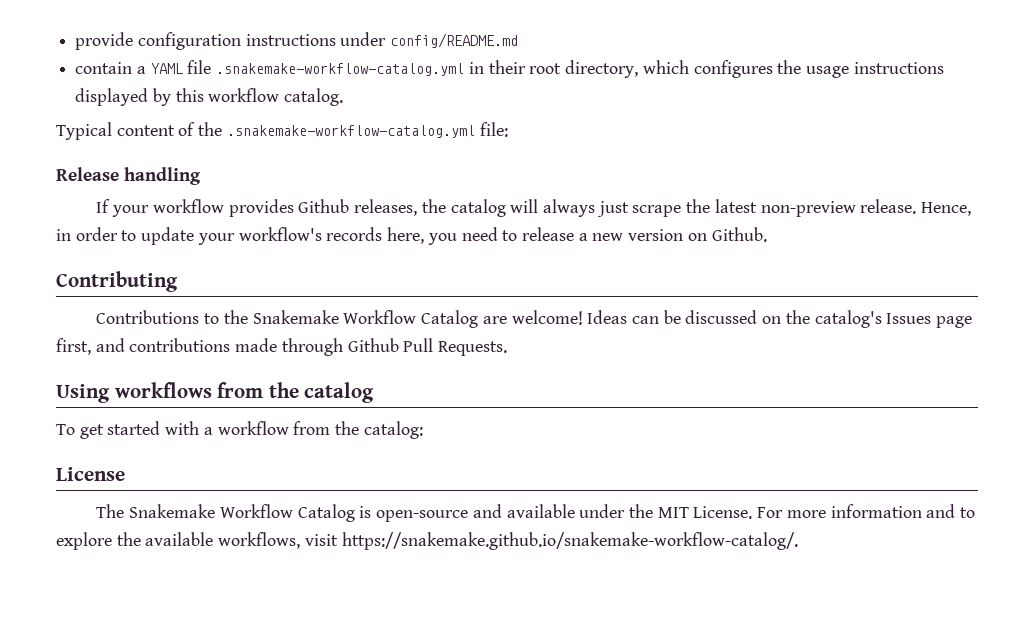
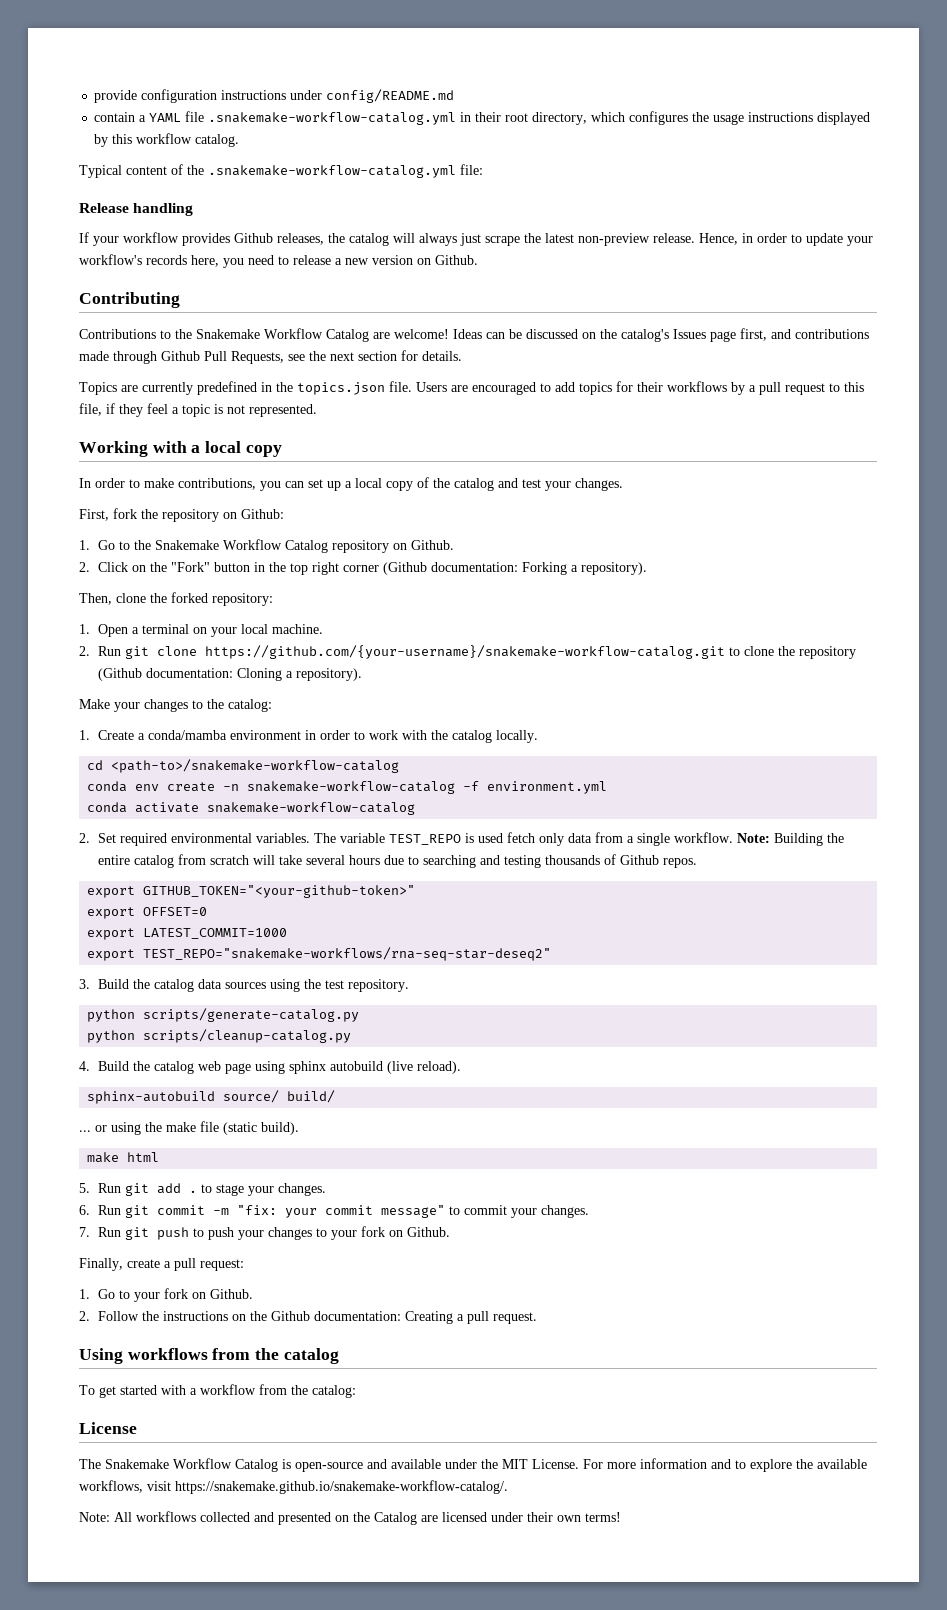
[438,341,508,356] Requests. -> [231,350,462,364] [79,381,864,395] [79,403,317,417] [79,441,282,457] [79,477,623,491] [79,508,284,522] [79,539,454,553] [79,562,647,575] [79,592,273,606] [79,624,323,637] [79,645,856,659] [97,668,362,681] [79,699,272,712] [79,730,538,743] [87,759,400,773] [87,781,608,794] [87,802,416,815] [79,832,844,846] [97,854,697,868] [87,885,416,898] [87,907,208,919] [87,928,288,940] [87,947,552,961] [79,979,409,992] [87,1008,360,1022] [87,1029,352,1043] [79,1061,461,1074] [87,1090,336,1104] [79,1121,299,1135] [87,1152,160,1163] [79,1183,326,1196] [79,1205,589,1218] [79,1226,450,1240] [79,1258,244,1271] [79,1288,253,1302] [79,1311,537,1324] Requests, see the next section for details. // Topics are currently predefined in the topics.json file. Users are encouraged to add topics for their workflows by a pull request to this file, if they feel a topic is not represented. // Working with a local copy // In order to make contributions, you can set up a local copy of the catalog and test your changes. // First, fork the repository on Github: // 1. Go to the Snakemake Workflow Catalog repository on Github. // 2. Click on the "Fork" button in the top right corner (Github documentation: Forking a repository). // Then, clone the forked repository: // 1. Open a terminal on your local machine. // 2. Run git clone https://github.com/{your-username}/snakemake-workflow-catalog.git to clone the repository (Github documentation: Cloning a repository). // Make your changes to the catalog: // 1. Create a conda/mamba environment in order to work with the catalog locally. // cd <path-to>/snakemake-workflow-catalog // conda env create -n snakemake-workflow-catalog -f environment.yml // conda activate snakemake-workflow-catalog // 2. Set required environmental variables. The variable TEST_REPO is used fetch only data from a single workflow. Note: Building the entire catalog from scratch will take several hours due to searching and testing thousands of Github repos. // export GITHUB_TOKEN="<your-github-token>" // export OFFSET=0 // export LATEST_COMMIT=1000 // export TEST_REPO="snakemake-workflows/rna-seq-star-deseq2" // 3. Build the catalog data sources using the test repository. // python scripts/generate-catalog.py // python scripts/cleanup-catalog.py // 4. Build the catalog web page using sphinx autobuild (live reload). // sphinx-autobuild source/ build/ // ... or using the make file (static build). // make html // 5. Run git add . to stage your changes. // 6. Run git commit -m "fix: your commit message" to commit your changes. // 7. Run git push to push your changes to your fork on Github. // Finally, create a pull request: // 1. Go to your fork on Github. // 2. Follow the instructions on the Github documentation: Creating a pull request.
(798, 541) none -> [79,1511,621,1525] // Note: All workflows collected and presented on the Catalog are licensed under their own terms!

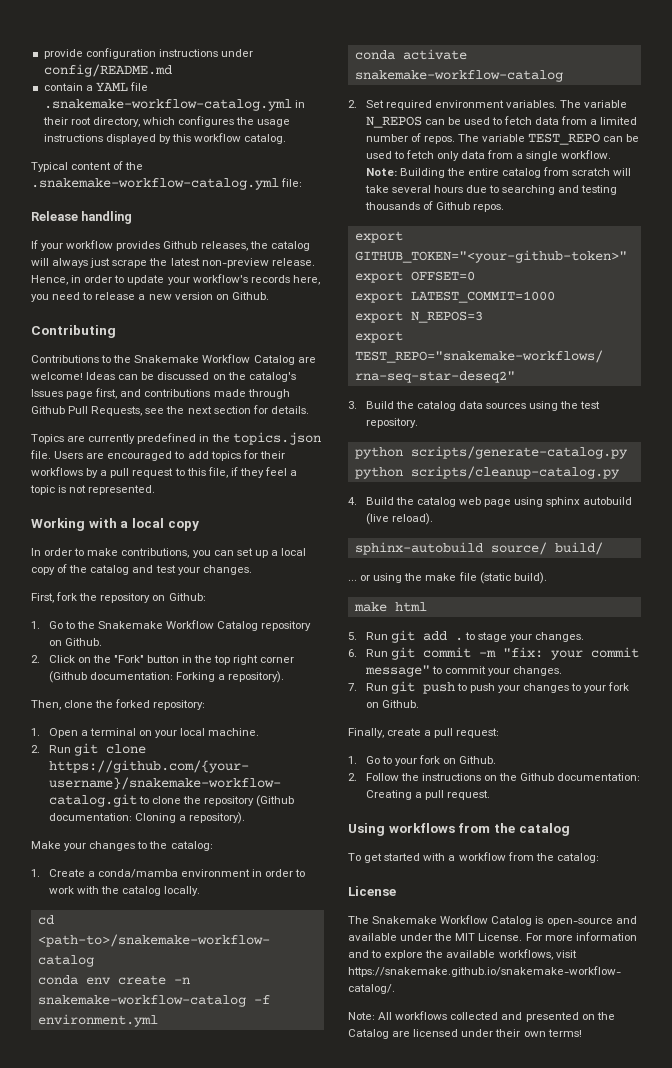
[170,833,252,843] environmental -> [434,100,504,108] environment
[388,833,503,845] TEST_REPO is used -> [365,116,638,128] [365,133,640,145] [365,151,404,159] N_REPOS can be used to fetch data from a limited number of repos. The variable TEST_REPO can be used to
(288, 933) none -> [354,311,483,323] // export N_REPOS=3

